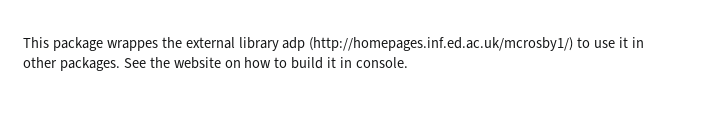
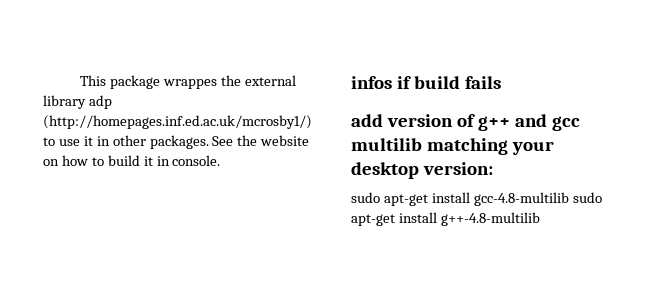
(409, 62) none -> [351,76,501,89] [351,114,580,131] [351,138,554,155] [351,162,493,179] [351,192,602,206] [351,212,540,226] // infos if build fails // add version of g++ and gcc multilib matching your desktop version: // sudo apt-get install gcc-4.8-multilib sudo apt-get install g++-4.8-multilib

